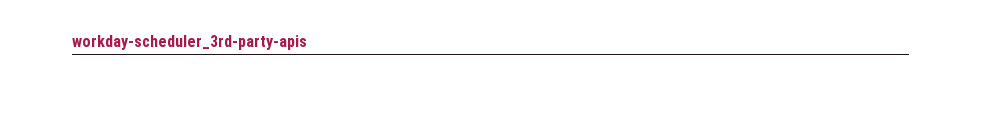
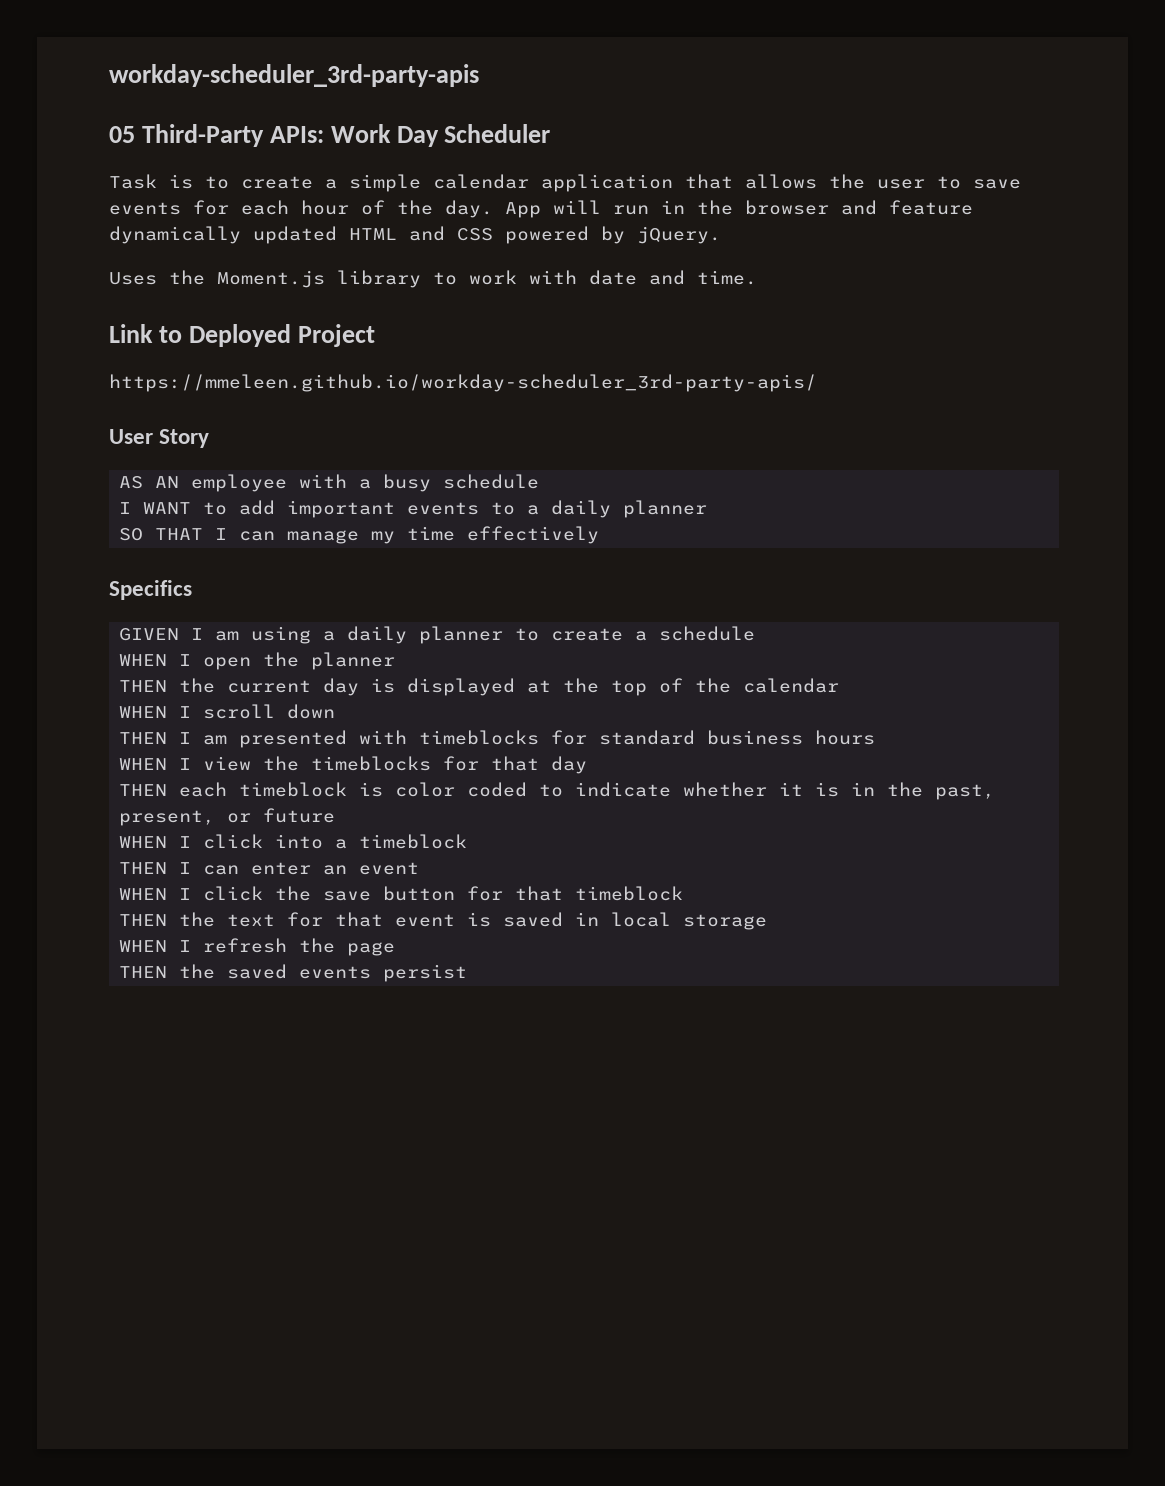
(307, 42) none -> [109,124,551,147] [109,174,1021,192] [109,200,973,218] [109,226,721,244] [109,270,757,288] [109,324,375,347] [109,374,817,392] [109,429,210,448] [119,474,540,492] [119,500,708,518] [119,526,600,544] [109,580,192,600] [119,626,756,644] [119,652,396,670] [119,678,840,696] [119,704,336,719] [119,730,876,748] [119,756,588,774] [119,782,996,800] [119,808,336,826] [119,834,468,849] [119,862,420,875] [119,886,684,901] [119,912,768,930] [119,938,396,956] [119,964,468,982] // 05 Third-Party APIs: Work Day Scheduler // Task is to create a simple calendar application that allows the user to save events for each hour of the day. App will run in the browser and feature dynamically updated HTML and CSS powered by jQuery. // Uses the Moment.js library to work with date and time. // Link to Deployed Project // https://mmeleen.github.io/workday-scheduler_3rd-party-apis/ // User Story // AS AN employee with a busy schedule // I WANT to add important events to a daily planner // SO THAT I can manage my time effectively // Specifics // GIVEN I am using a daily planner to create a schedule // WHEN I open the planner // THEN the current day is displayed at the top of the calendar // WHEN I scroll down // THEN I am presented with timeblocks for standard business hours // WHEN I view the timeblocks for that day // THEN each timeblock is color coded to indicate whether it is in the past, present, or future // WHEN I click into a timeblock // THEN I can enter an event // WHEN I click the save button for that timeblock // THEN the text for that event is saved in local storage // WHEN I refresh the page // THEN the saved events persist

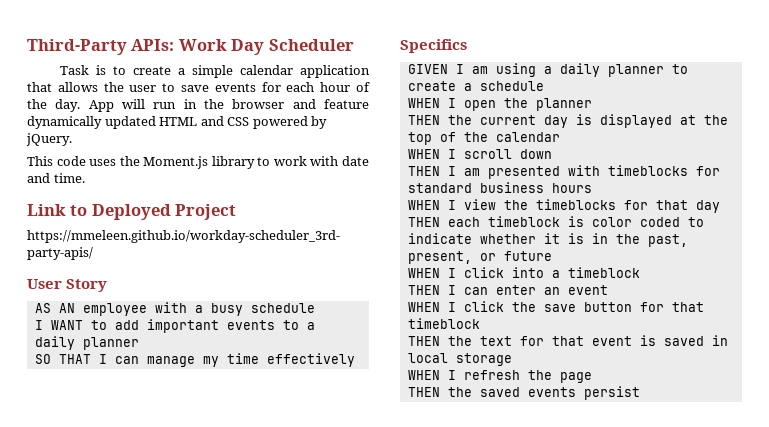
[109,64,479,87] [109,126,135,143] workday-scheduler_3rd-party-apis // 05 -> (27, 47) none
[109,272,157,285] Uses -> [27,156,117,166] This code uses

